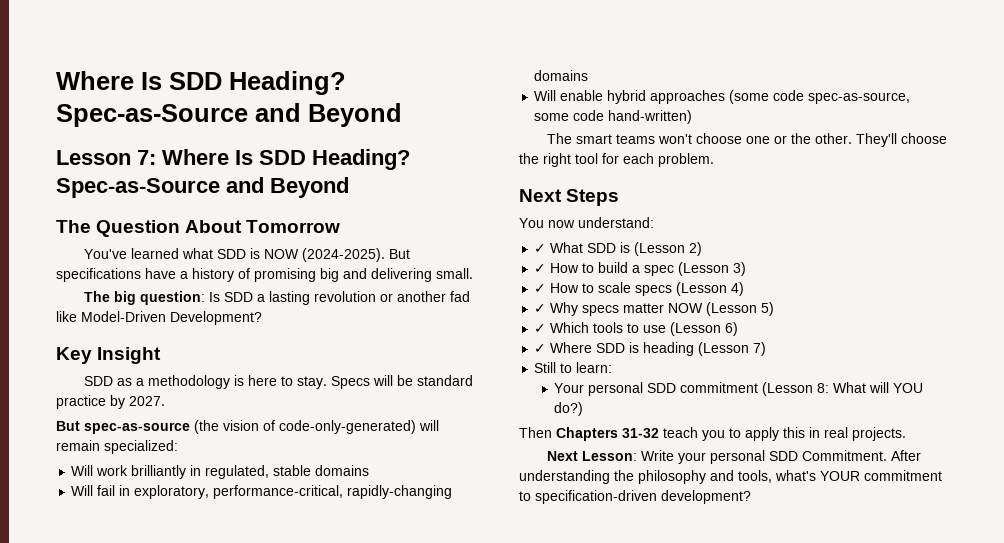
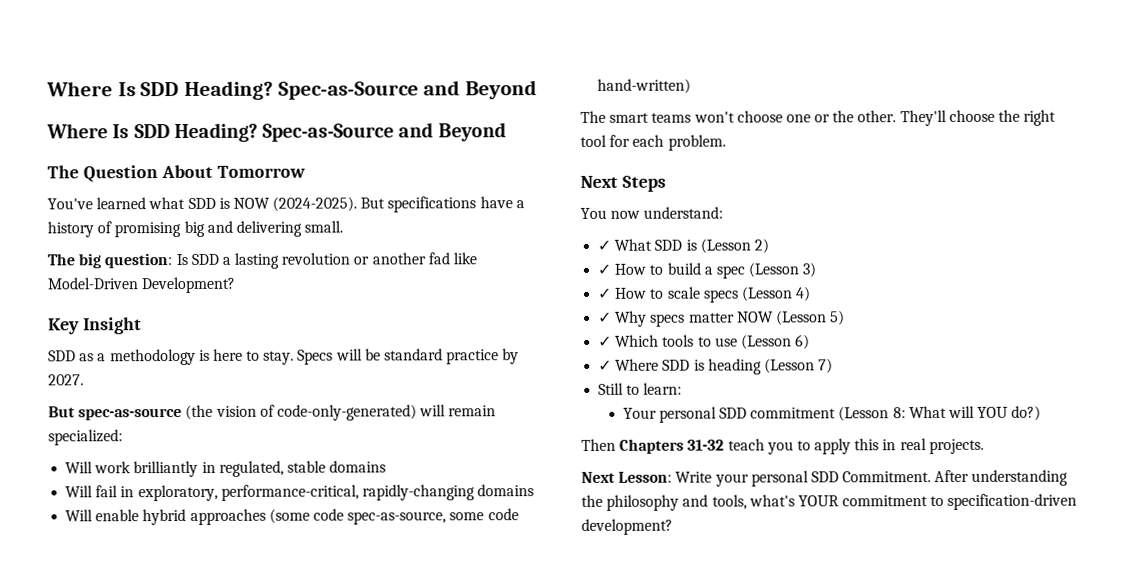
[56,71,346,95] [56,103,402,127] [56,150,156,165] Where Is SDD Heading? Spec-as-Source and Beyond // Lesson 7: -> [46,80,538,100] Where Is SDD Heading? Spec-as-Source and Beyond //

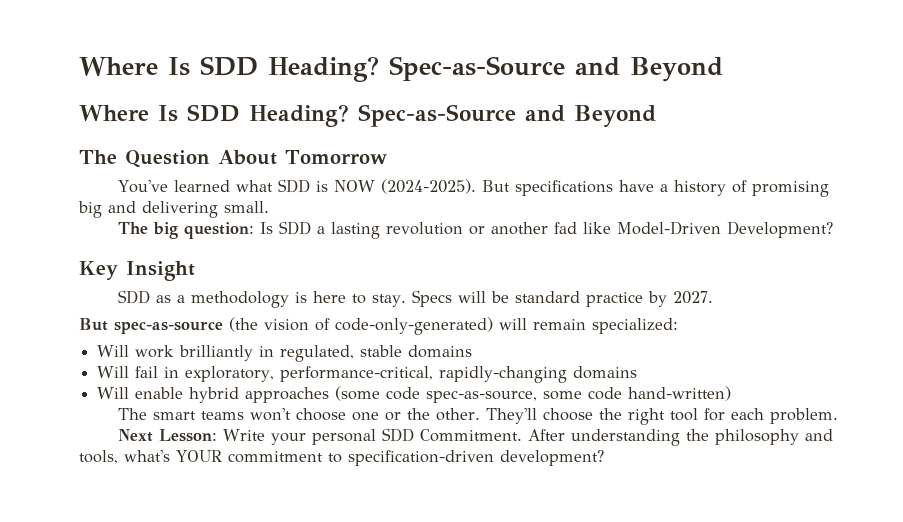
[580,175,666,192] [580,206,724,219] [597,238,769,254] [597,262,817,279] [597,286,812,303] [598,310,846,327] [598,334,811,350] [598,358,834,375] [598,382,683,395] [622,405,1042,423] [581,438,984,455] // Next Steps // You now understand: // ✓ What SDD is (Lesson 2) // ✓ How to build a spec (Lesson 3) // ✓ How to scale specs (Lesson 4) // ✓ Why specs matter NOW (Lesson 5) // ✓ Which tools to use (Lesson 6) // ✓ Where SDD is heading (Lesson 7) // Still to learn: // Your personal SDD commitment (Lesson 8: What will YOU do?) // Then Chapters 31-32 teach you to apply this in real projects. -> (838, 416) none

